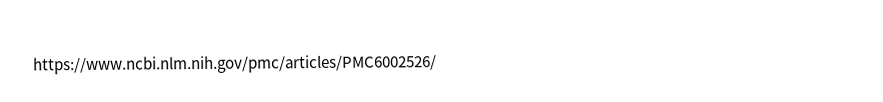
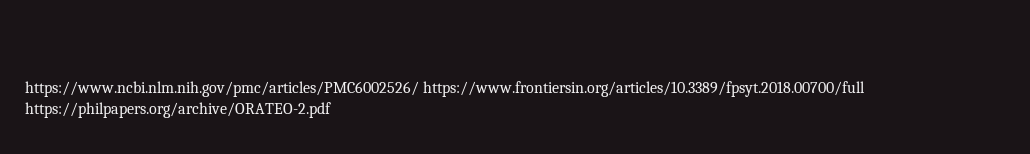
(437, 64) none -> [423,81,866,97] [25,102,331,118] https://www.frontiersin.org/articles/10.3389/fpsyt.2018.00700/full https://philpapers.org/archive/ORATEO-2.pdf

